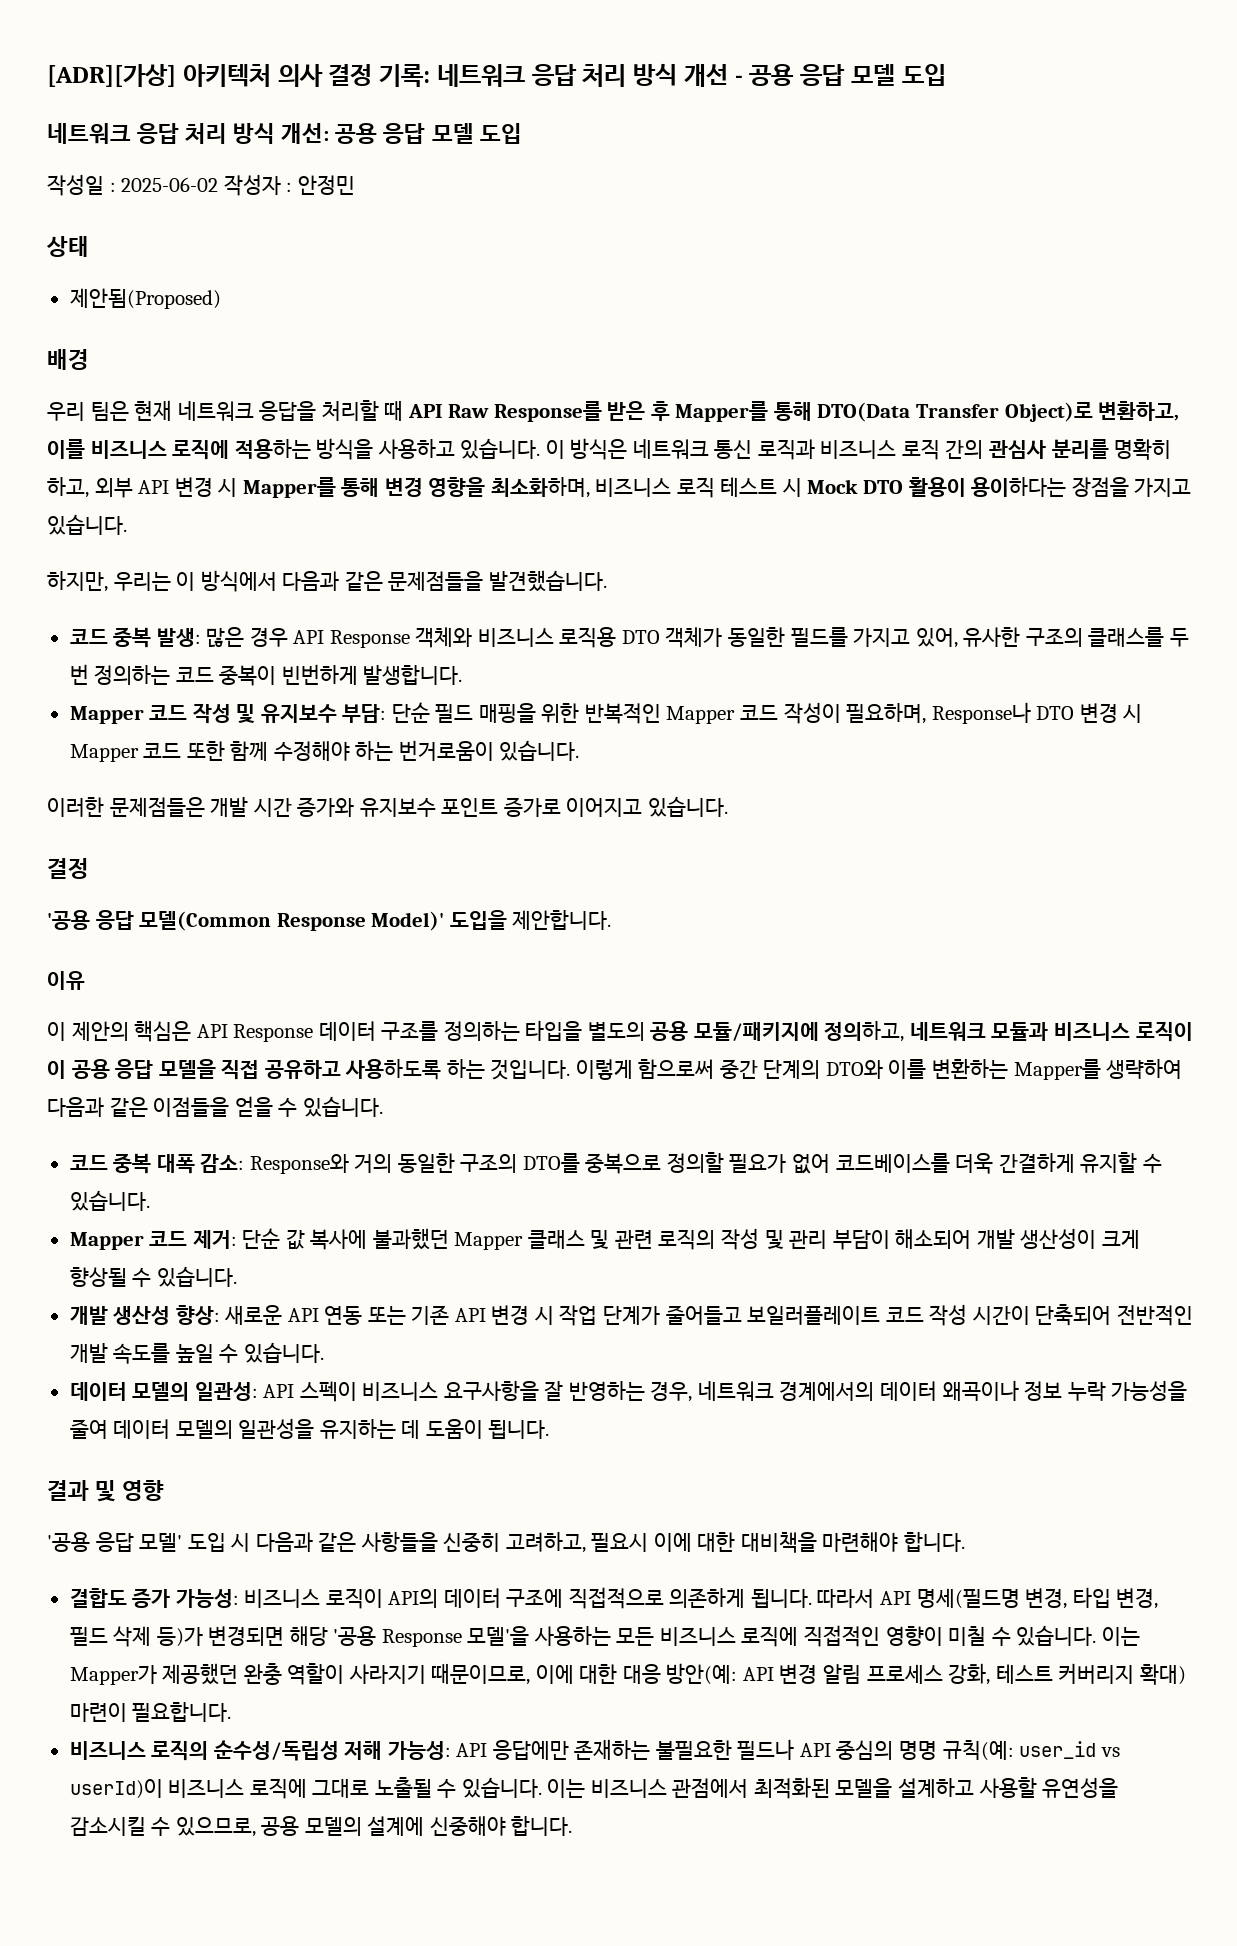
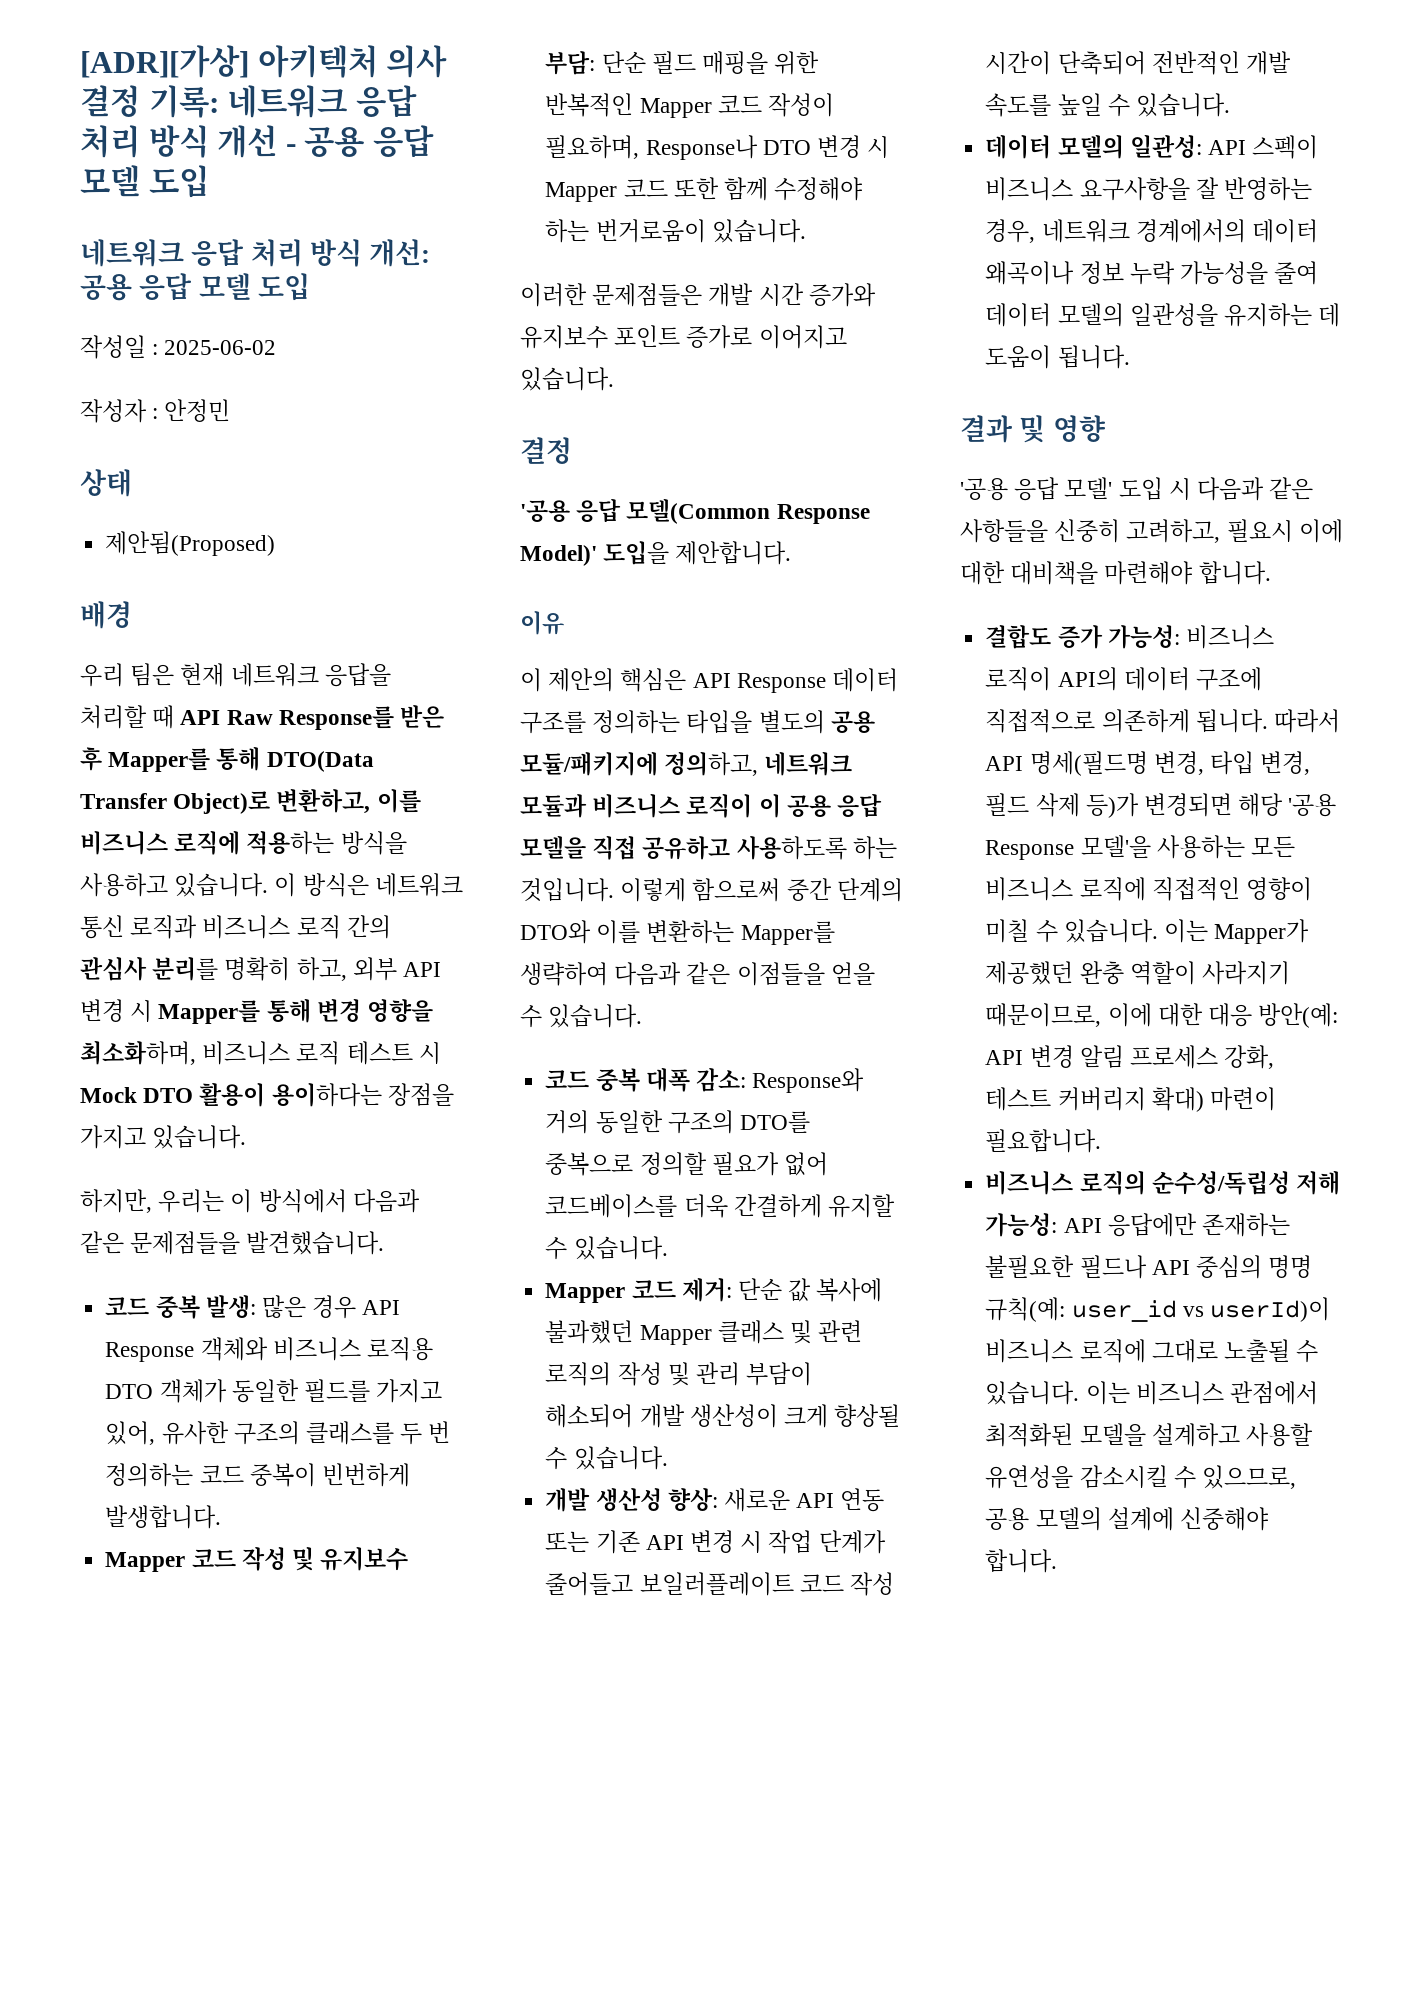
(219, 184) none -> (277, 347) //

